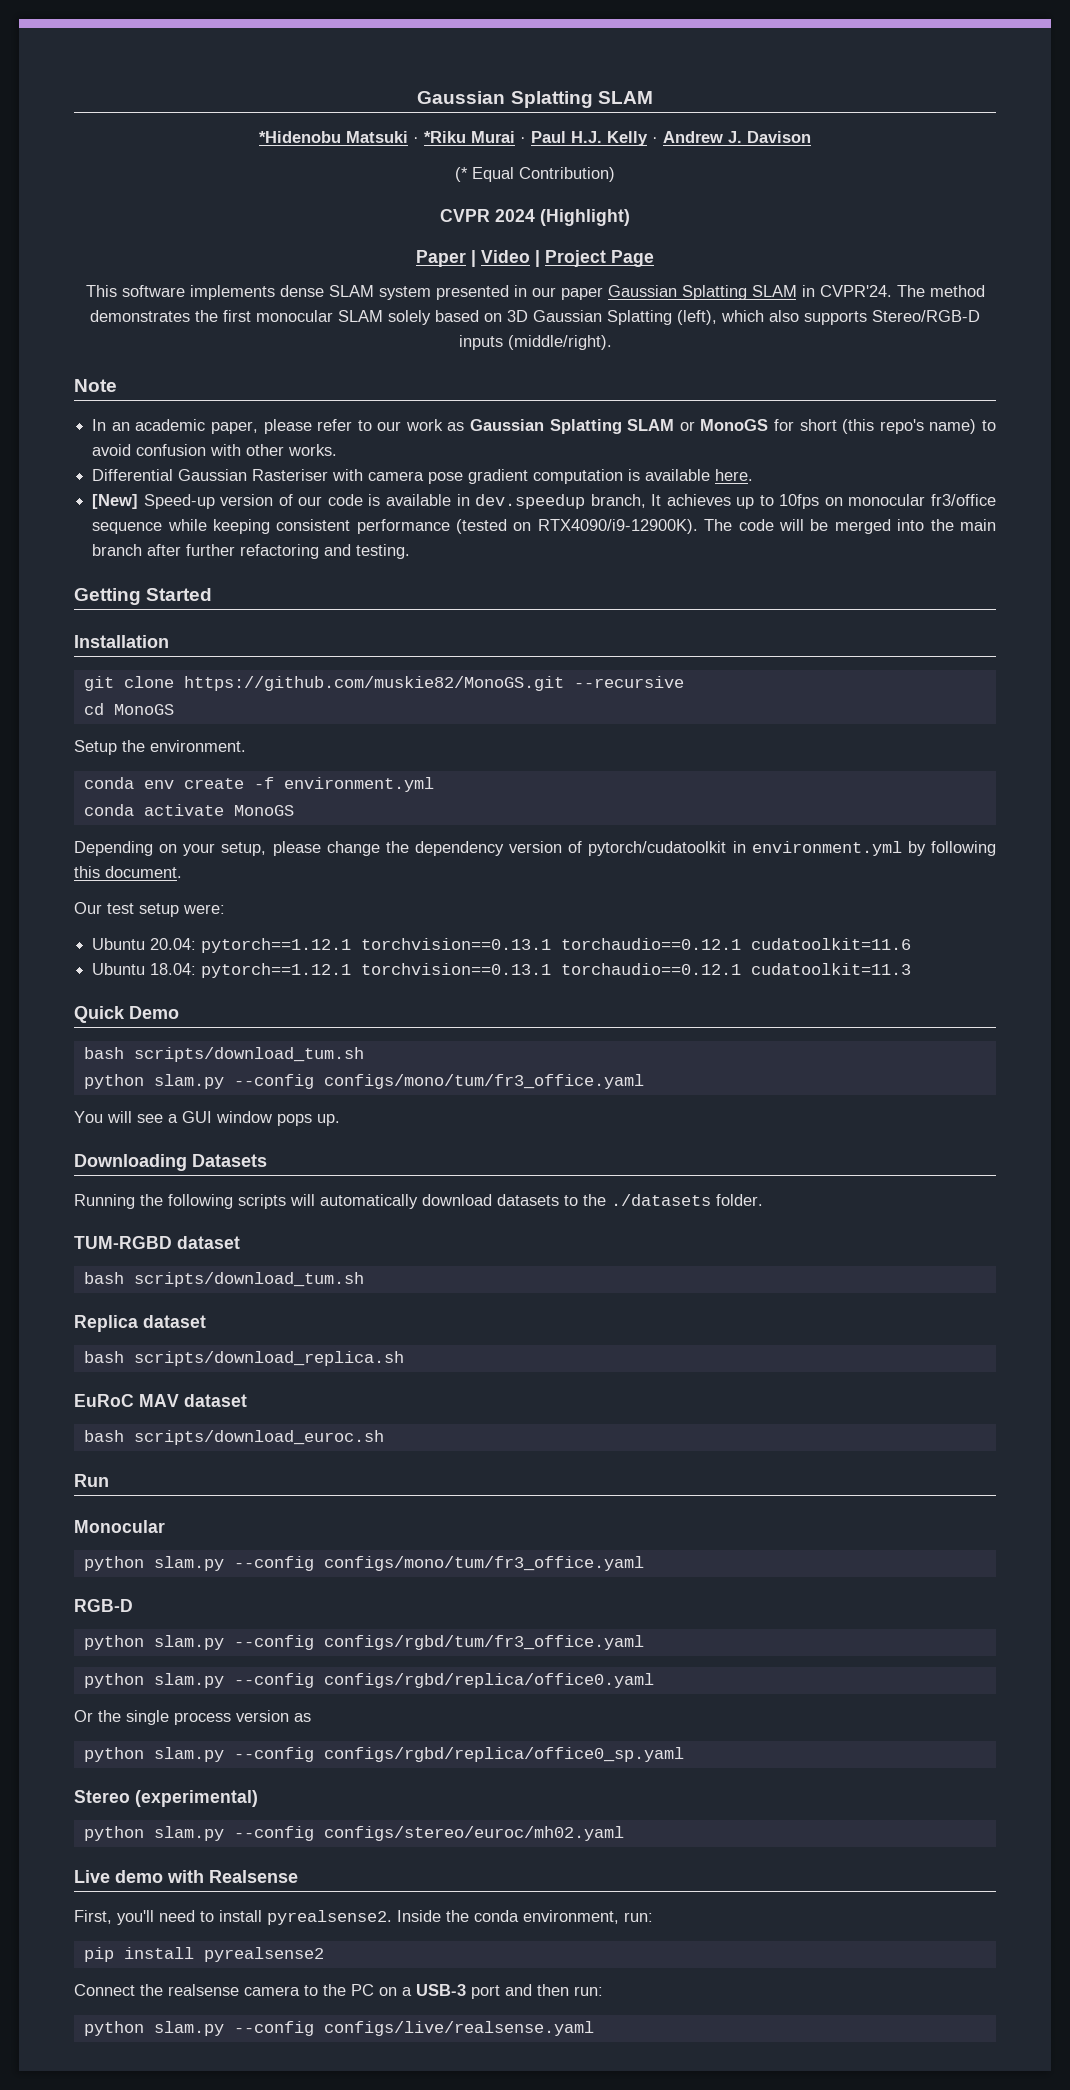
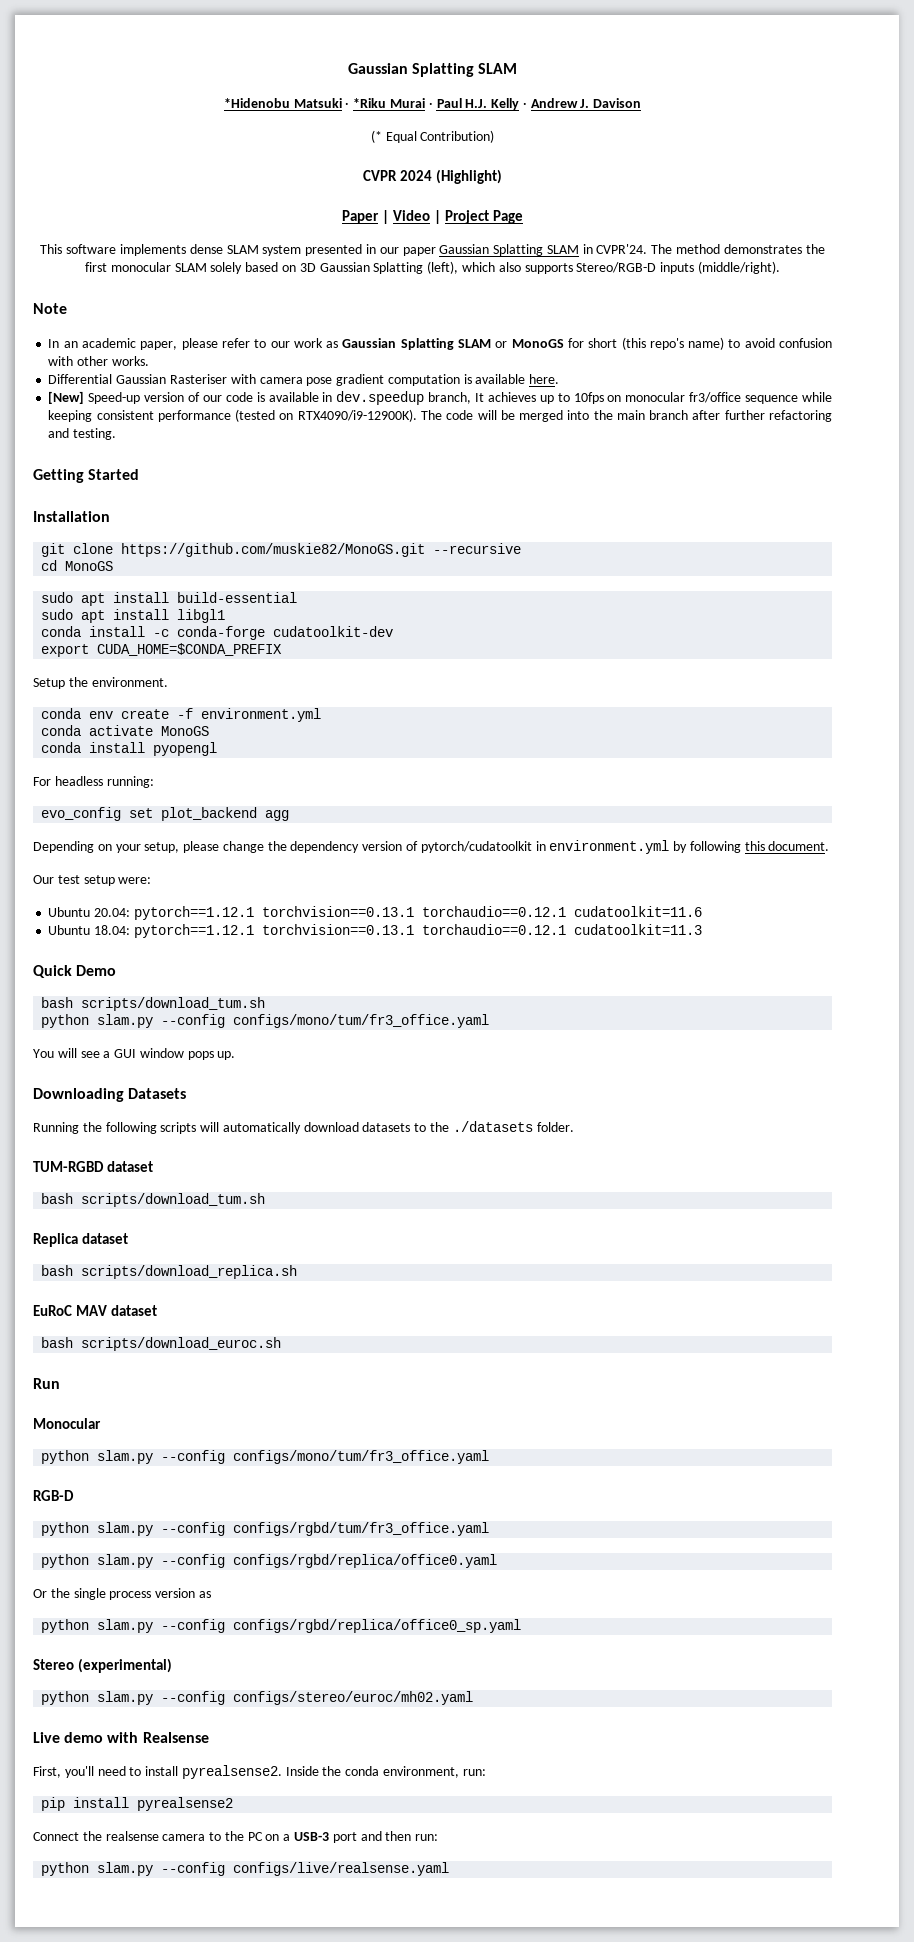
(174, 709) none -> [41,592,298,606] [41,609,226,623] [41,626,394,640] [41,643,283,657] // sudo apt install build-essential // sudo apt install libgl1 // conda install -c conda-forge cudatoolkit-dev // export CUDA_HOME=$CONDA_PREFIX
(294, 810) none -> [41,742,218,756] [33,776,154,788] [41,807,290,821] // conda install pyopengl // For headless running: // evo_config set plot_backend agg

